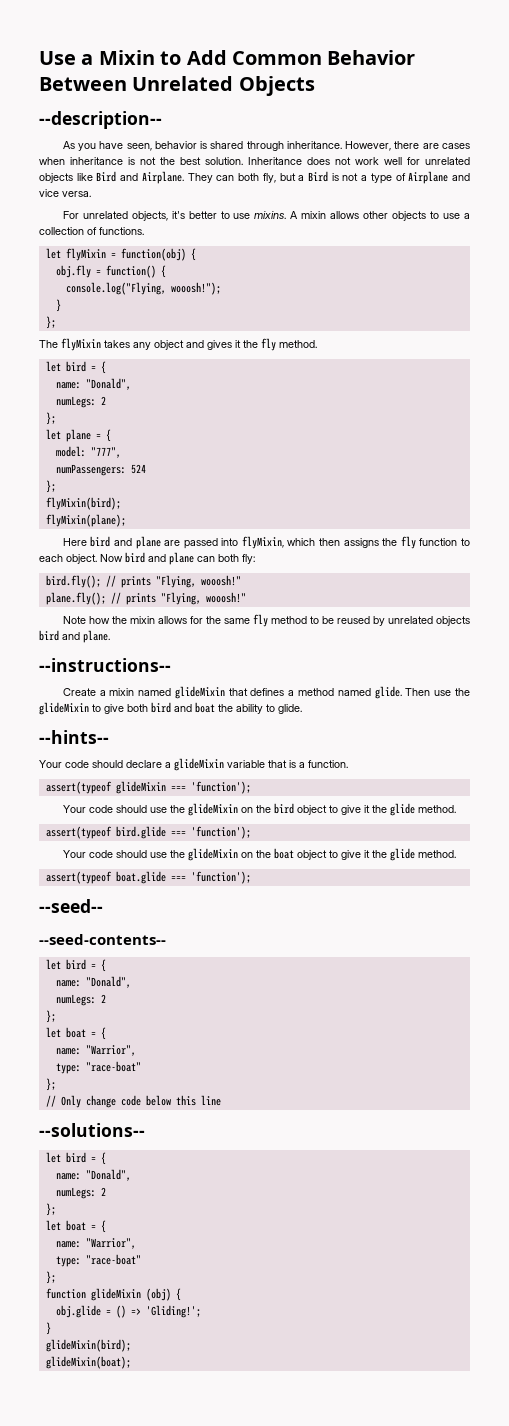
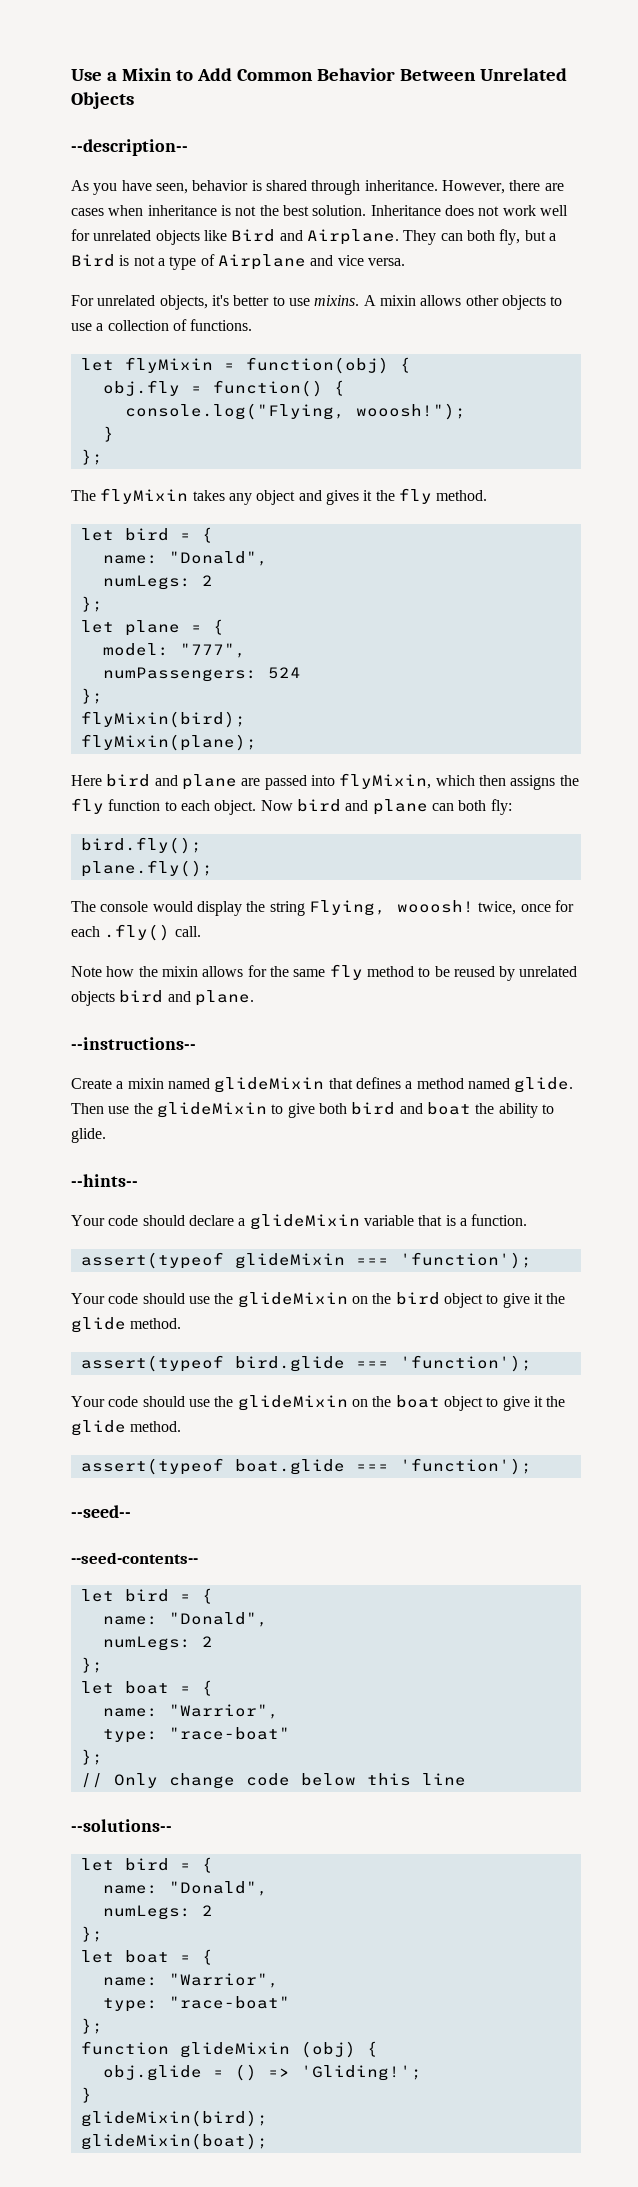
[105,575,241,588] [45,592,246,605] // prints "Flying, wooosh!" // plane.fly(); // prints "Flying, wooosh!" -> [80,860,213,877] [71,900,574,916] [71,924,201,941] // plane.fly(); // The console would display the string Flying, wooosh! twice, once for each .fly() call.

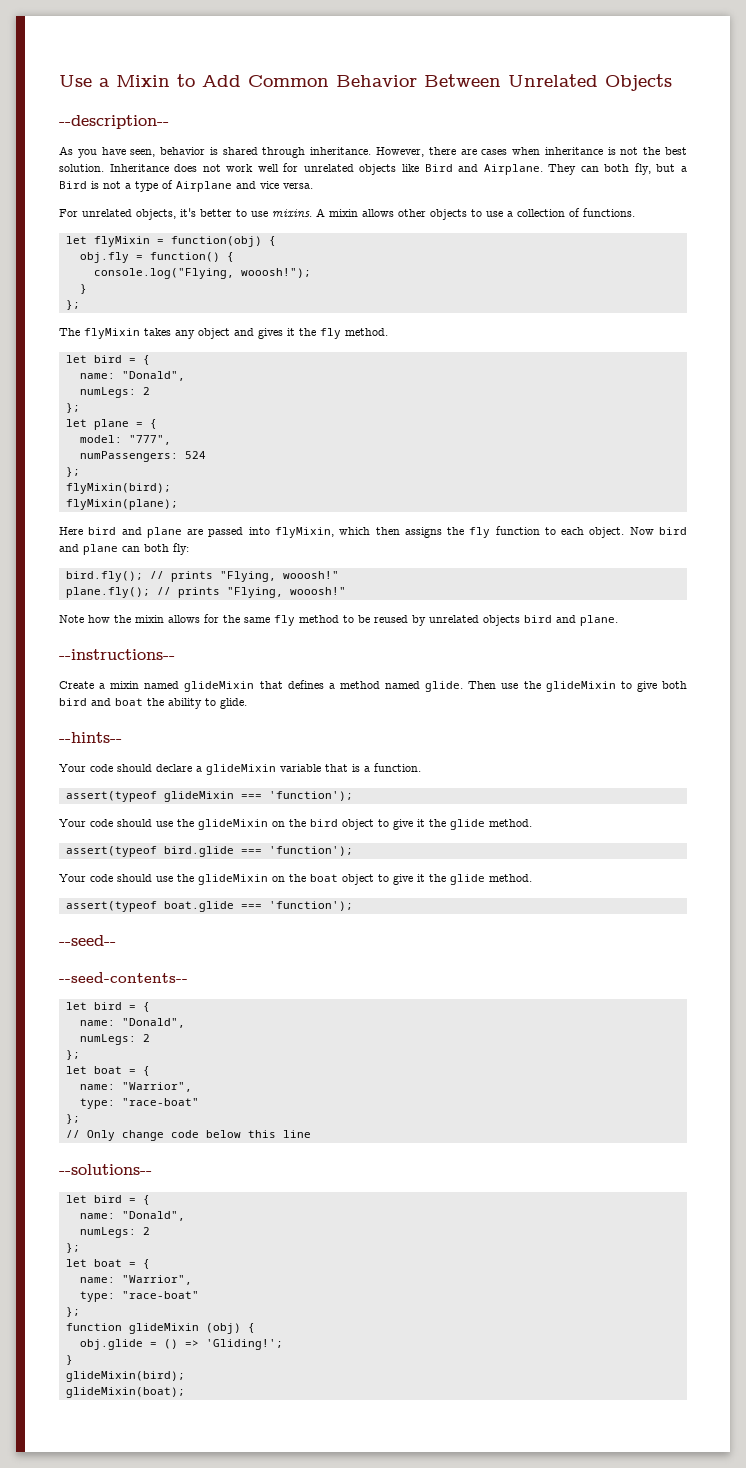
[80,860,213,877] [71,900,574,916] [71,924,201,941] // plane.fly(); // The console would display the string Flying, wooosh! twice, once for each .fly() call. -> [149,571,339,582] [65,587,346,598] // prints "Flying, wooosh!" // plane.fly(); // prints "Flying, wooosh!"

